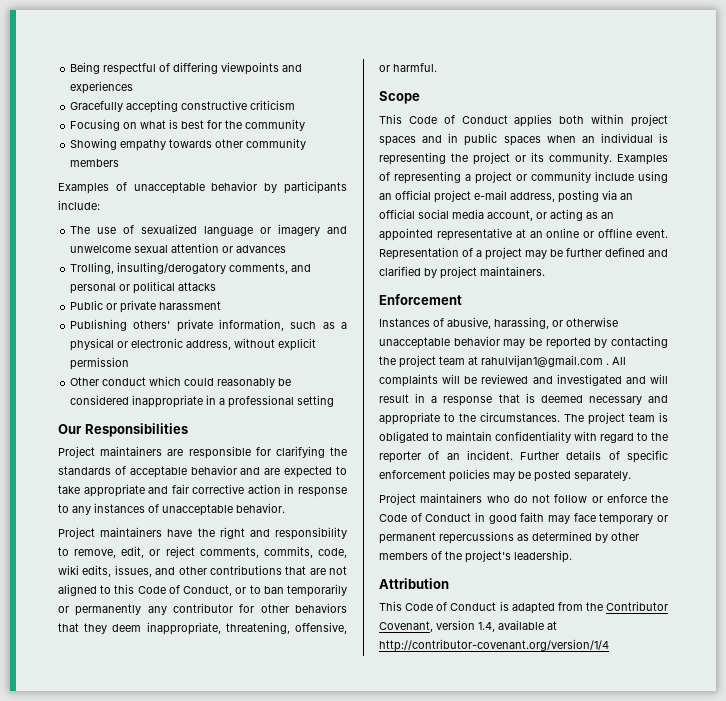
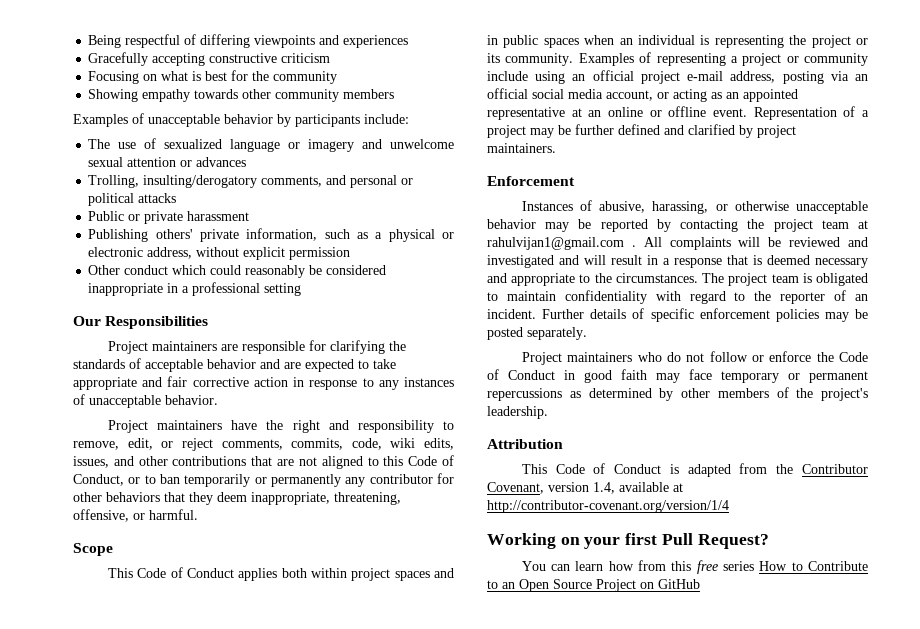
(609, 645) none -> [487,533,769,549] [521,560,868,574] [487,579,700,592] // Working on your first Pull Request? // You can learn how from this free series How to Contribute to an Open Source Project on GitHub

